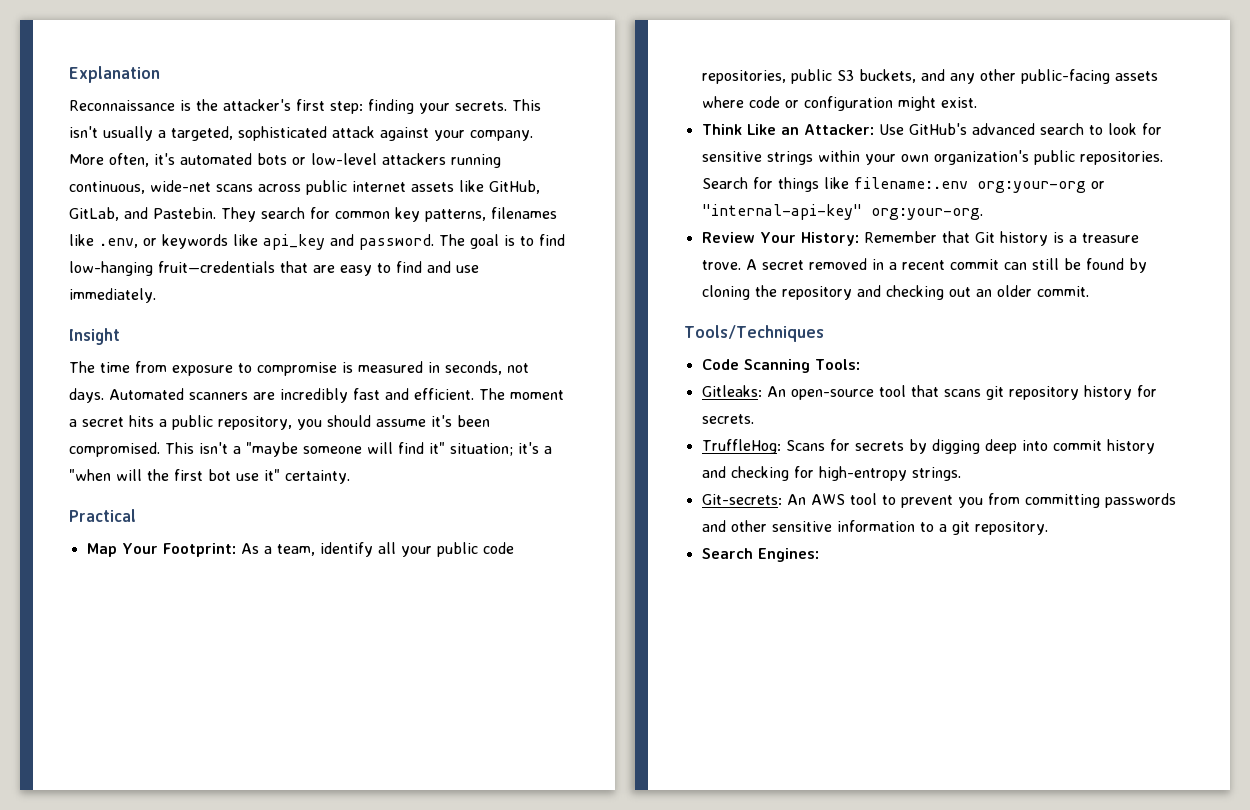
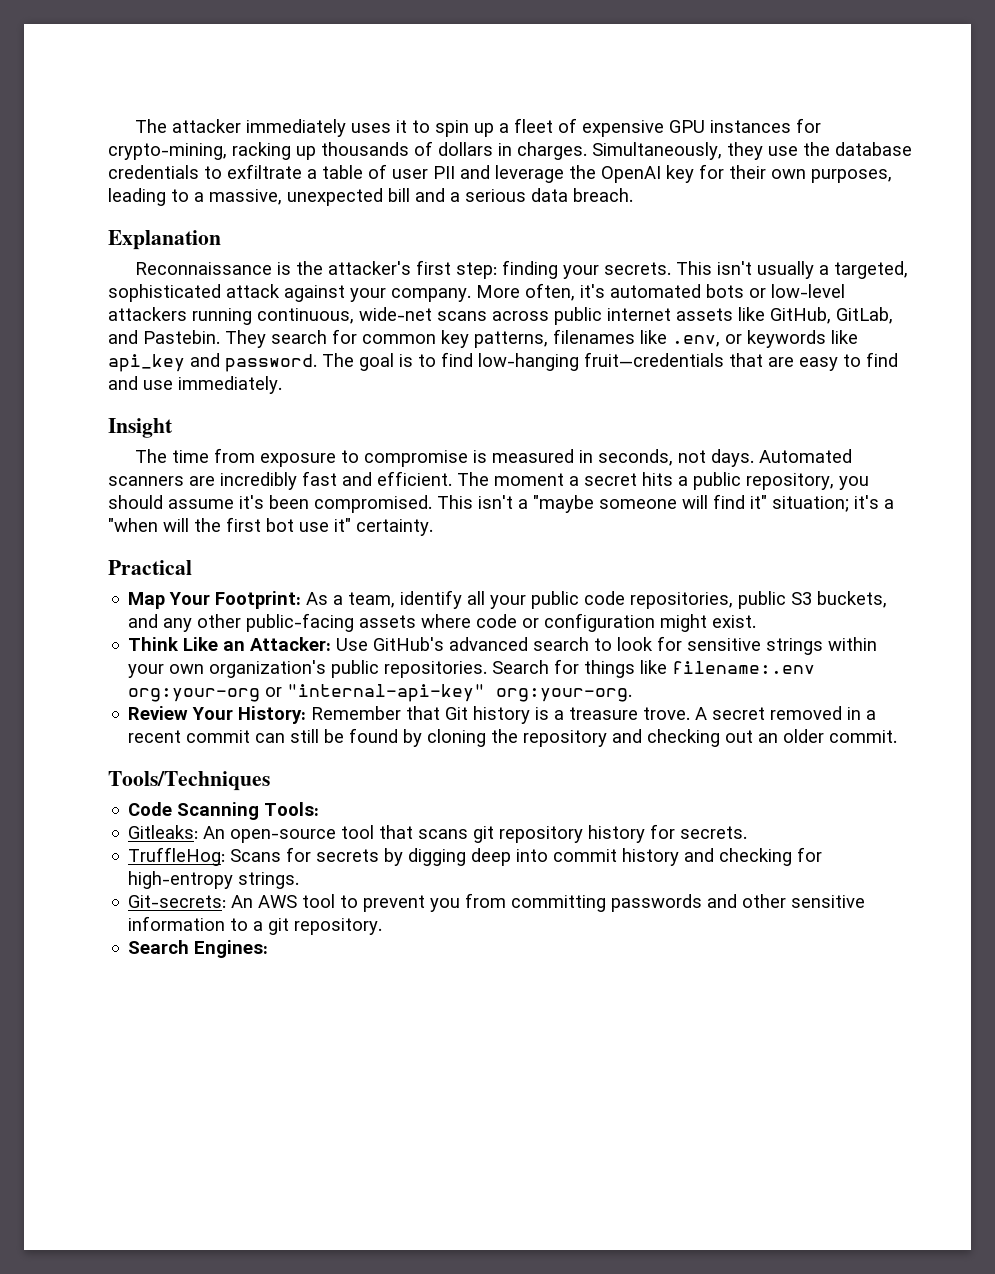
(69, 74) none -> [135,118,822,137] [108,141,912,160] [108,164,892,183] [108,188,633,206] The attacker immediately uses it to spin up a fleet of expensive GPU instances for crypto-mining, racking up thousands of dollars in charges. Simultaneously, they use the database credentials to exfiltrate a table of user PII and leverage the OpenAI key for their own purposes, leading to a massive, unexpected bill and a serious data breach. //

